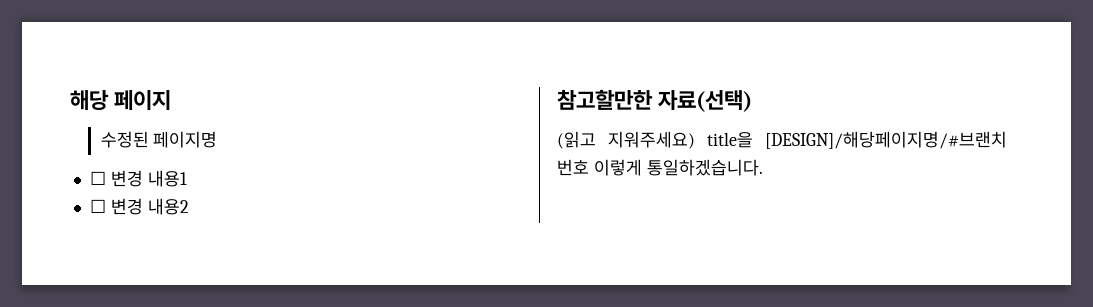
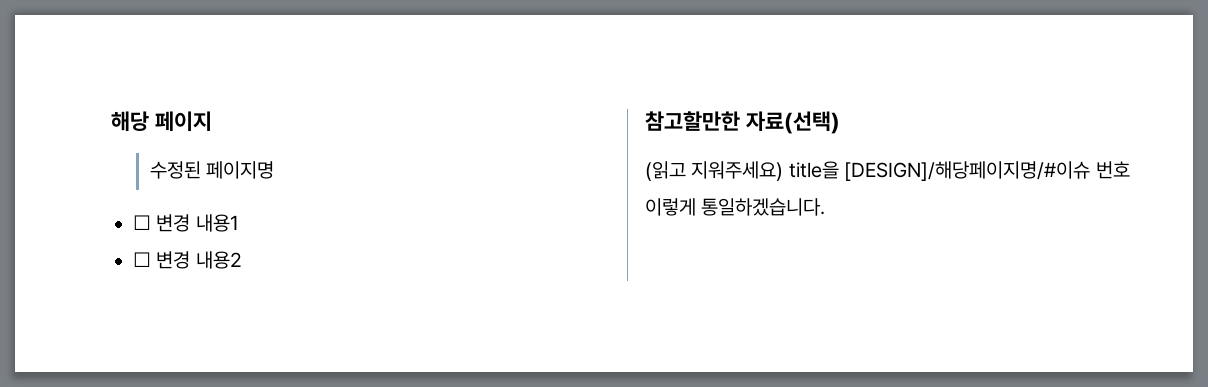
[765,131,1007,149] [DESIGN]/해당페이지명/#브랜치 -> [844,161,1091,181] [DESIGN]/해당페이지명/#이슈

